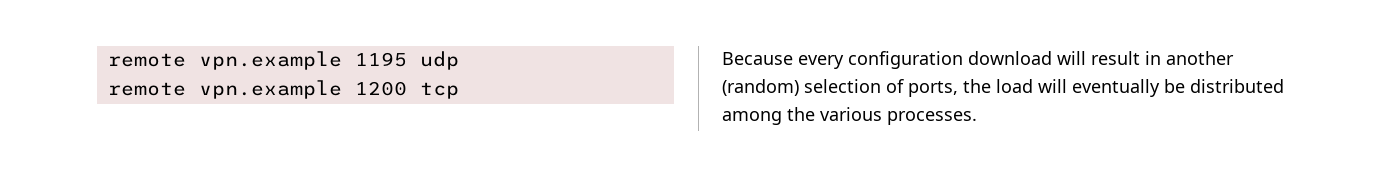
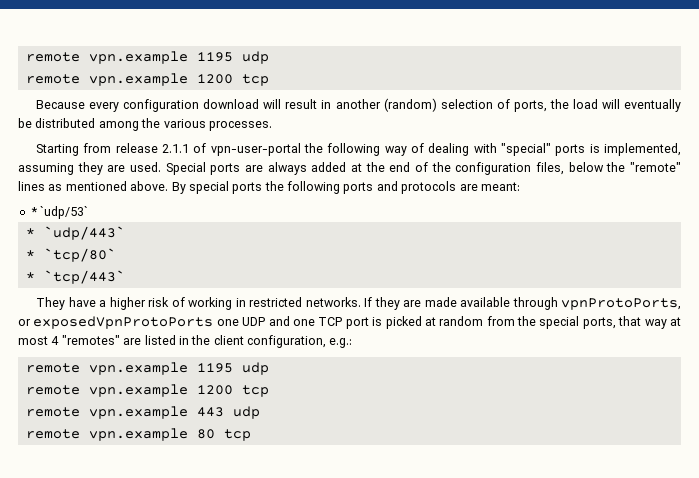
(977, 118) none -> [36,143,681,156] [18,162,681,175] [18,181,520,194] [30,206,89,219] [25,226,125,240] [25,248,116,262] [25,270,125,284] [36,297,681,310] [18,316,682,329] [18,335,353,348] [25,362,269,375] [25,384,269,397] [25,406,260,419] [25,428,251,441] // Starting from release 2.1.1 of vpn-user-portal the following way of dealing with "special" ports is implemented, assuming they are used. Special ports are always added at the end of the configuration files, below the "remote" lines as mentioned above. By special ports the following ports and protocols are meant: // * `udp/53` // * `udp/443` // * `tcp/80` // * `tcp/443` // They have a higher risk of working in restricted networks. If they are made available through vpnProtoPorts, or exposedVpnProtoPorts one UDP and one TCP port is picked at random from the special ports, that way at most 4 "remotes" are listed in the client configuration, e.g.: // remote vpn.example 1195 udp // remote vpn.example 1200 tcp // remote vpn.example 443 udp // remote vpn.example 80 tcp

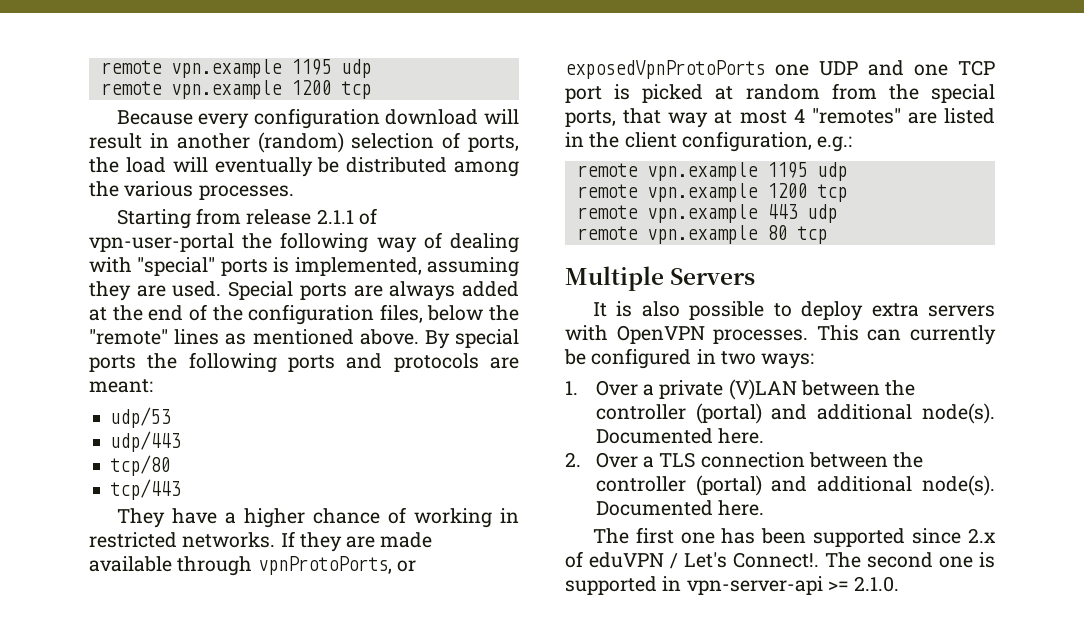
[30,206,89,219] [25,226,125,240] [25,248,116,262] [25,270,125,284] * `udp/53` // * `udp/443` // * `tcp/80` // * `tcp/443` -> [110,407,172,428] [110,431,182,452] [110,455,171,476] [110,479,182,500] udp/53 // udp/443 // tcp/80 // tcp/443
[148,297,170,307] risk -> [312,508,380,524] chance
(251, 435) none -> [565,266,756,291] [592,301,995,321] [565,325,996,345] [564,348,815,369] [565,379,916,400] [595,403,995,424] [595,428,765,444] [565,452,924,468] [595,475,995,496] [595,500,765,516] [592,527,996,547] [565,551,995,569] [565,576,900,595] // Multiple Servers // It is also possible to deploy extra servers with OpenVPN processes. This can currently be configured in two ways: // 1. Over a private (V)LAN between the controller (portal) and additional node(s). Documented here. // 2. Over a TLS connection between the controller (portal) and additional node(s). Documented here. // The first one has been supported since 2.x of eduVPN / Let's Connect!. The second one is supported in vpn-server-api >= 2.1.0.

